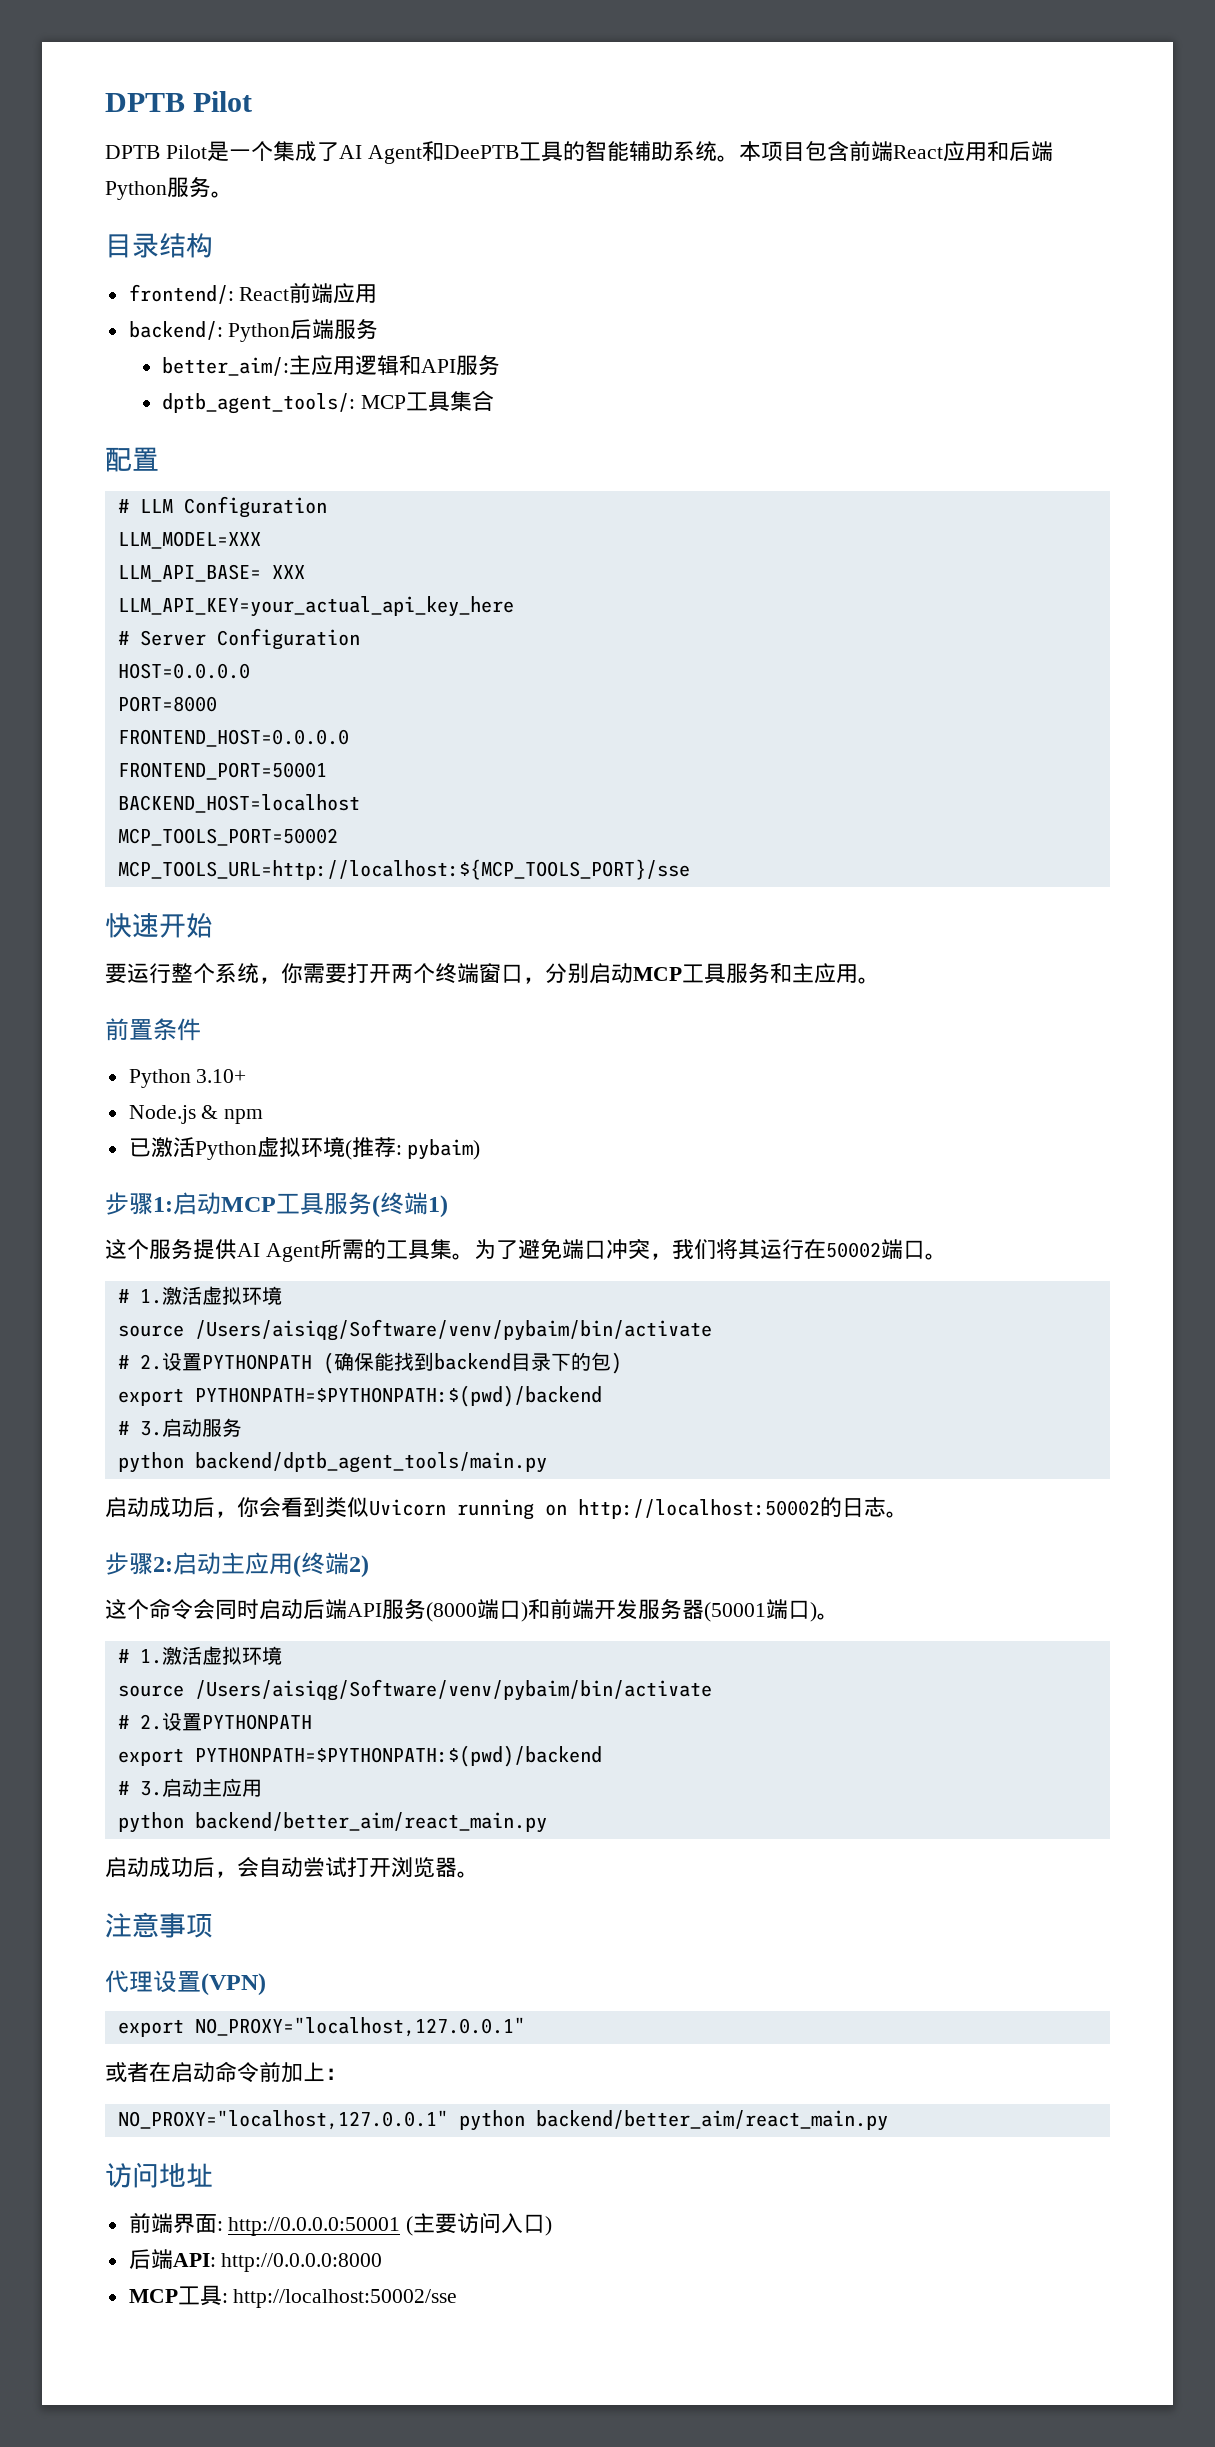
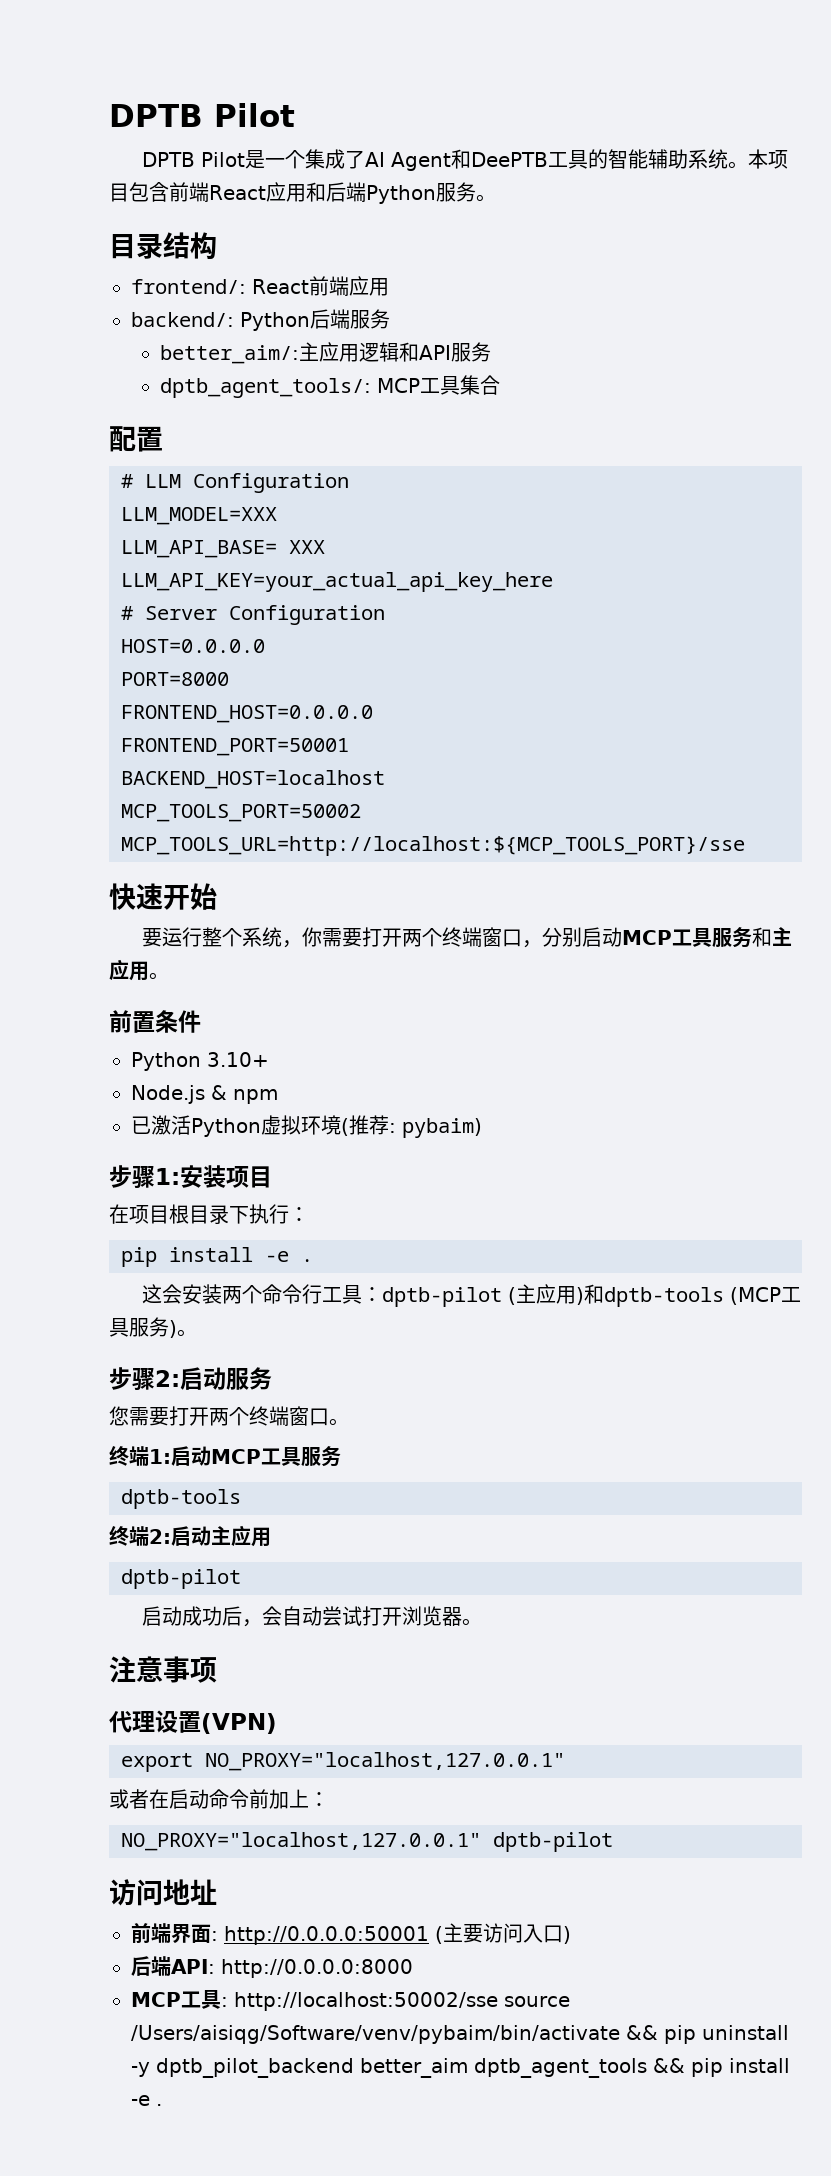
[173,1192,448,1218] [105,1238,947,1262] [117,1286,282,1305] [117,1319,712,1341] [117,1352,622,1374] [117,1385,602,1407] [117,1418,242,1437] [117,1452,547,1473] [105,1497,908,1520] [105,1552,369,1578] [105,1598,839,1622] [117,1646,282,1665] [117,1679,712,1701] [117,1712,312,1731] [117,1745,602,1767] [117,1778,262,1797] [117,1812,547,1833] 启动MCP工具服务(终端1) // 这个服务提供AI Agent所需的工具集。为了避免端口冲突，我们将其运行在50002端口。 // # 1.激活虚拟环境 // source /Users/aisiqg/Software/venv/pybaim/bin/activate // # 2.设置PYTHONPATH (确保能找到backend目录下的包) // export PYTHONPATH=$PYTHONPATH:$(pwd)/backend // # 3.启动服务 // python backend/dptb_agent_tools/main.py // 启动成功后，你会看到类似Uvicorn running on http://localhost:50002的日志。 // 步骤2:启动主应用(终端2) // 这个命令会同时启动后端API服务(8000端口)和前端开发服务器(50001端口)。 // # 1.激活虚拟环境 // source /Users/aisiqg/Software/venv/pybaim/bin/activate // # 2.设置PYTHONPATH // export PYTHONPATH=$PYTHONPATH:$(pwd)/backend // # 3.启动主应用 // python backend/better_aim/react_main.py -> [180,1165,272,1188] [109,1204,309,1224] [121,1247,313,1267] [141,1284,801,1307] [109,1317,197,1338] [109,1367,272,1391] [109,1406,349,1426] [109,1446,341,1467] [121,1489,241,1509] [109,1525,271,1547] [121,1569,241,1589] 安装项目 // 在项目根目录下执行： // pip install -e . // 这会安装两个命令行工具：dptb-pilot (主应用)和dptb-tools (MCP工具服务)。 // 步骤2:启动服务 // 您需要打开两个终端窗口。 // 终端1:启动MCP工具服务 // dptb-tools // 终端2:启动主应用 // dptb-pilot
[458,2110,888,2131] python backend/better_aim/react_main.py -> [493,1832,613,1852] dptb-pilot
(458, 2298) none -> [504,1996,570,2007] [131,2025,789,2044] [131,2058,790,2078] [131,2095,162,2106] source /Users/aisiqg/Software/venv/pybaim/bin/activate && pip uninstall -y dptb_pilot_backend better_aim dptb_agent_tools && pip install -e .

